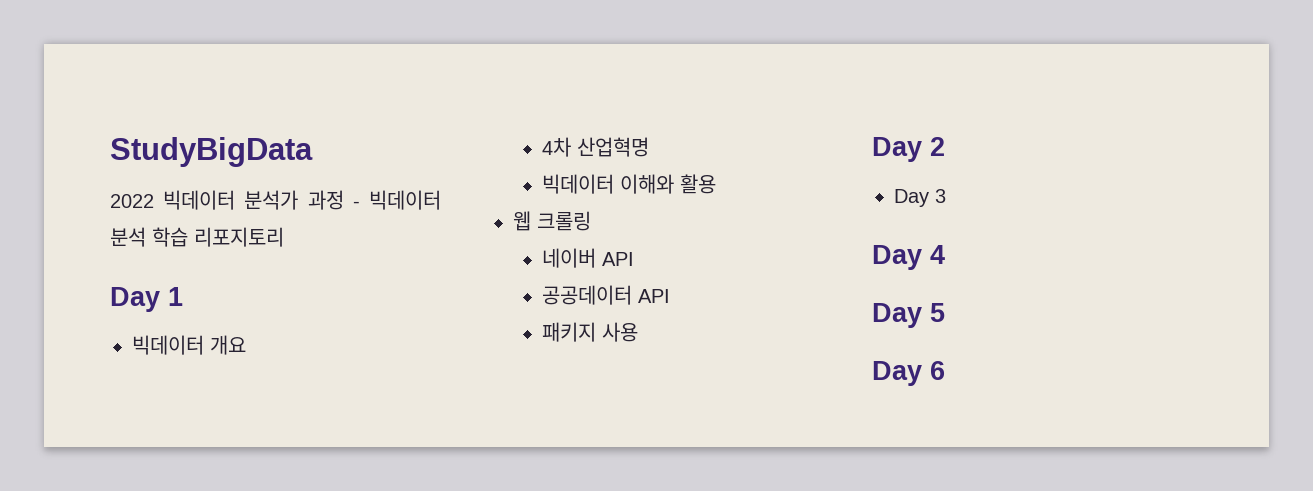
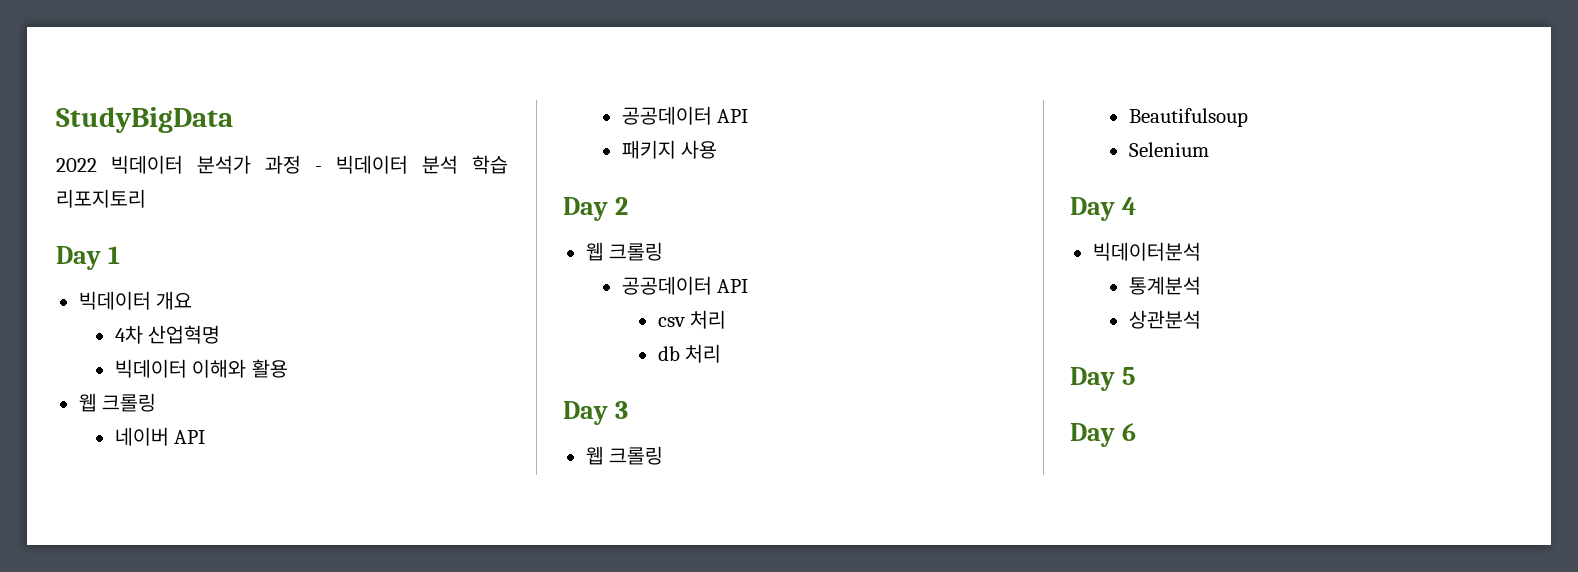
[894,189,946,207] Day 3 -> [585,242,664,261] [621,276,749,295] [657,310,727,329] [657,344,722,363] [563,401,628,425] [585,446,664,465] [1128,108,1248,127] [1128,142,1209,157] 웹 크롤링 // 공공데이터 API // csv 처리 // db 처리 // Day 3 // 웹 크롤링 // Beautifulsoup // Selenium
(945, 254) none -> [1092,242,1201,261] [1128,276,1201,295] [1128,310,1201,329] // 빅데이터분석 // 통계분석 // 상관분석

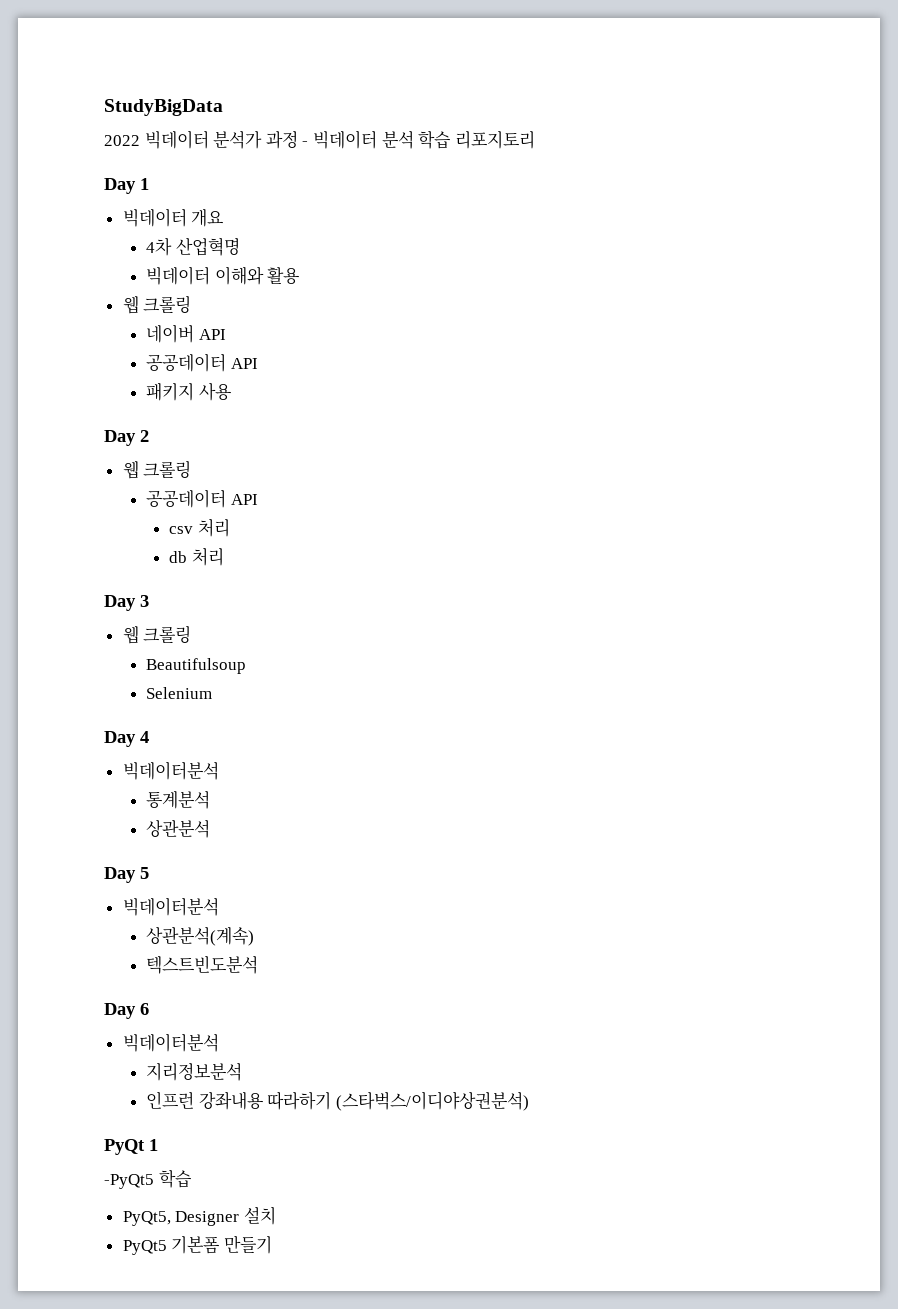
(1136, 376) none -> [122,897,219,916] [145,926,254,946] [145,956,258,974] // 빅데이터분석 // 상관분석(계속) // 텍스트빈도분석
(1136, 432) none -> [122,1033,219,1052] [145,1063,242,1081] [145,1091,529,1111] [104,1139,158,1155] [104,1169,192,1189] [122,1206,276,1226] [122,1235,272,1255] // 빅데이터분석 // 지리정보분석 // 인프런 강좌내용 따라하기 (스타벅스/이디야상권분석) // PyQt 1 // -PyQt5 학습 // PyQt5, Designer 설치 // PyQt5 기본폼 만들기

